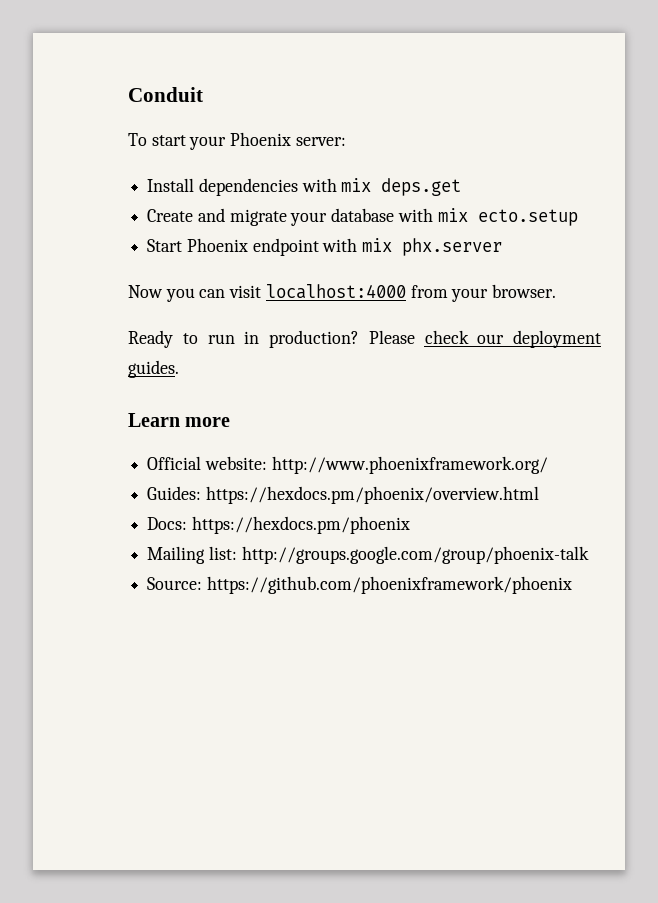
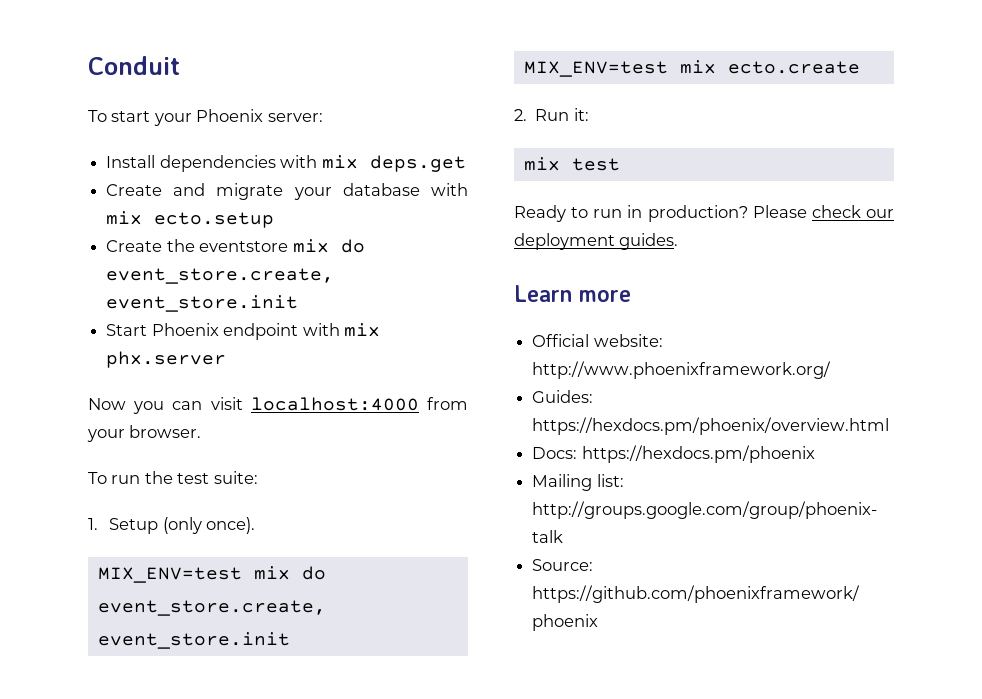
(578, 217) none -> [106,239,365,253] [106,268,335,284] [106,295,299,312] // Create the eventstore mix do event_store.create, event_store.init
(557, 291) none -> [88,471,258,484] [88,517,256,534] [97,566,326,583] [97,600,326,616] [97,632,290,649] [523,60,860,77] [514,108,589,121] [523,157,620,171] // To run the test suite: // 1. Setup (only once). // MIX_ENV=test mix do event_store.create, event_store.init // MIX_ENV=test mix ecto.create // 2. Run it: // mix test

